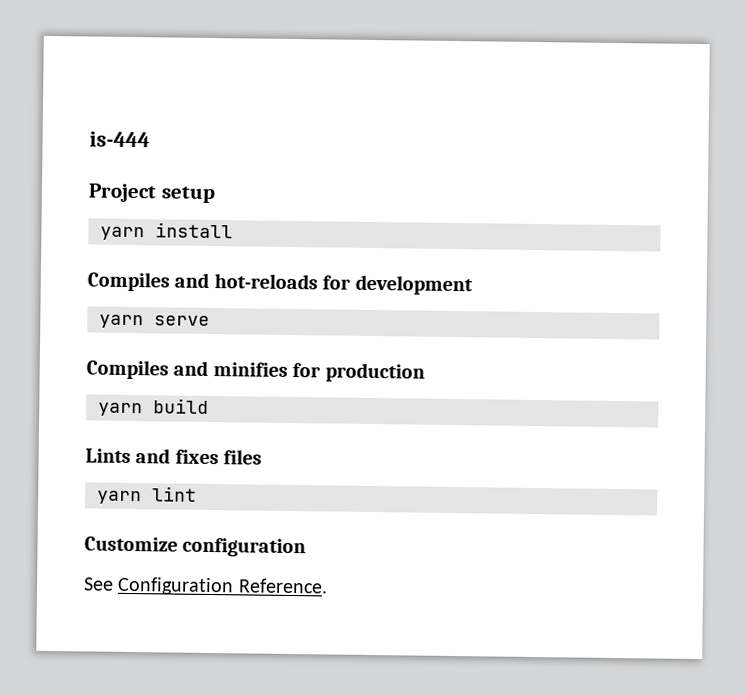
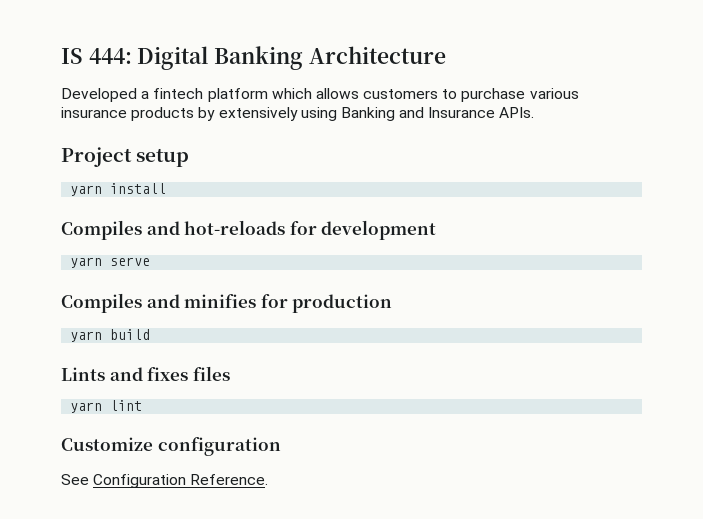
[89,131,150,148] is-444 -> [61,46,446,70] [61,88,579,102] [61,107,535,121] IS 444: Digital Banking Architecture // Developed a fintech platform which allows customers to purchase various insurance products by extensively using Banking and Insurance APIs.

